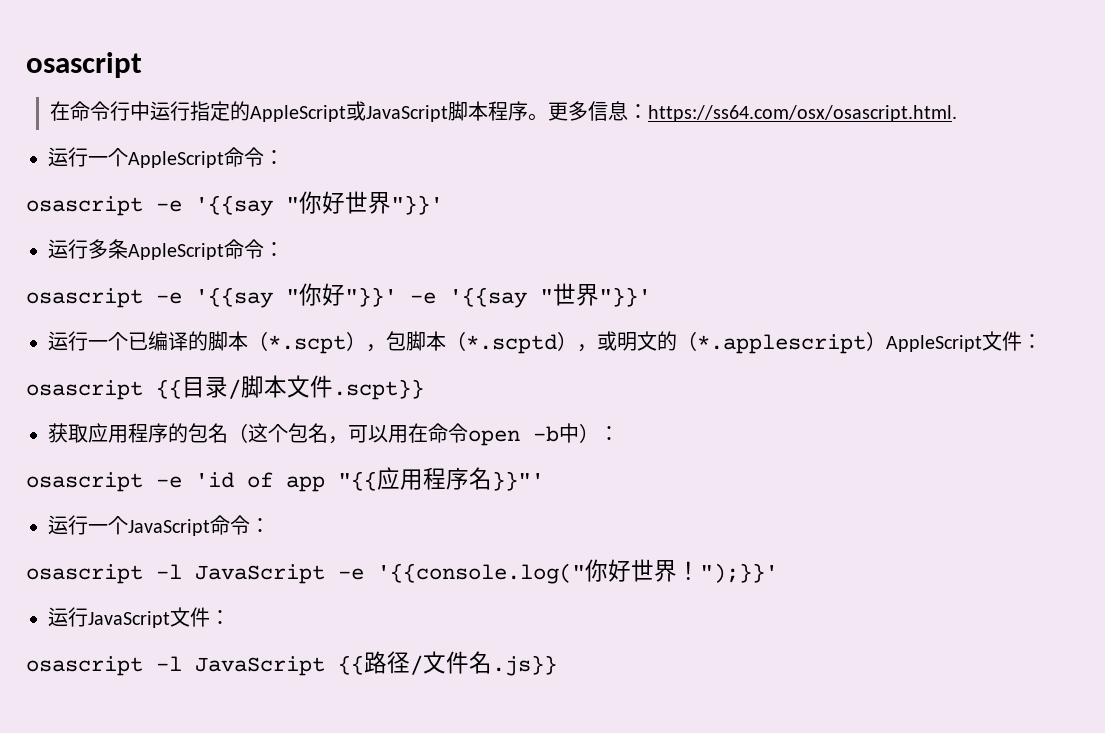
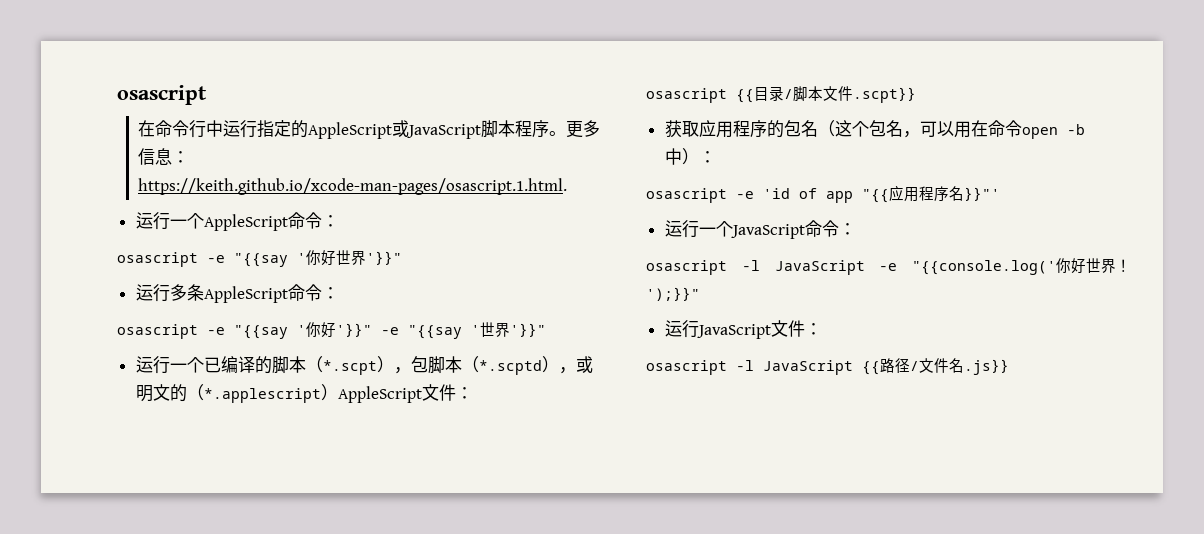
[647,105,957,122] https://ss64.com/osx/osascript.html. -> [137,178,567,195] https://keith.github.io/xcode-man-pages/osascript.1.html.
[195,191,443,216] '{{say "你好世界"}}' -> [234,250,402,267] "{{say '你好世界'}}"
[195,283,651,308] '{{say "你好"}}' -e '{{say "世界"}}' -> [234,322,546,339] "{{say '你好'}}" -e "{{say '世界'}}"
[377,563,585,584] '{{console.log(" -> [912,260,1056,275] "{{console.log('
[700,563,778,583] ");}}' -> [646,287,700,301] ');}}"

